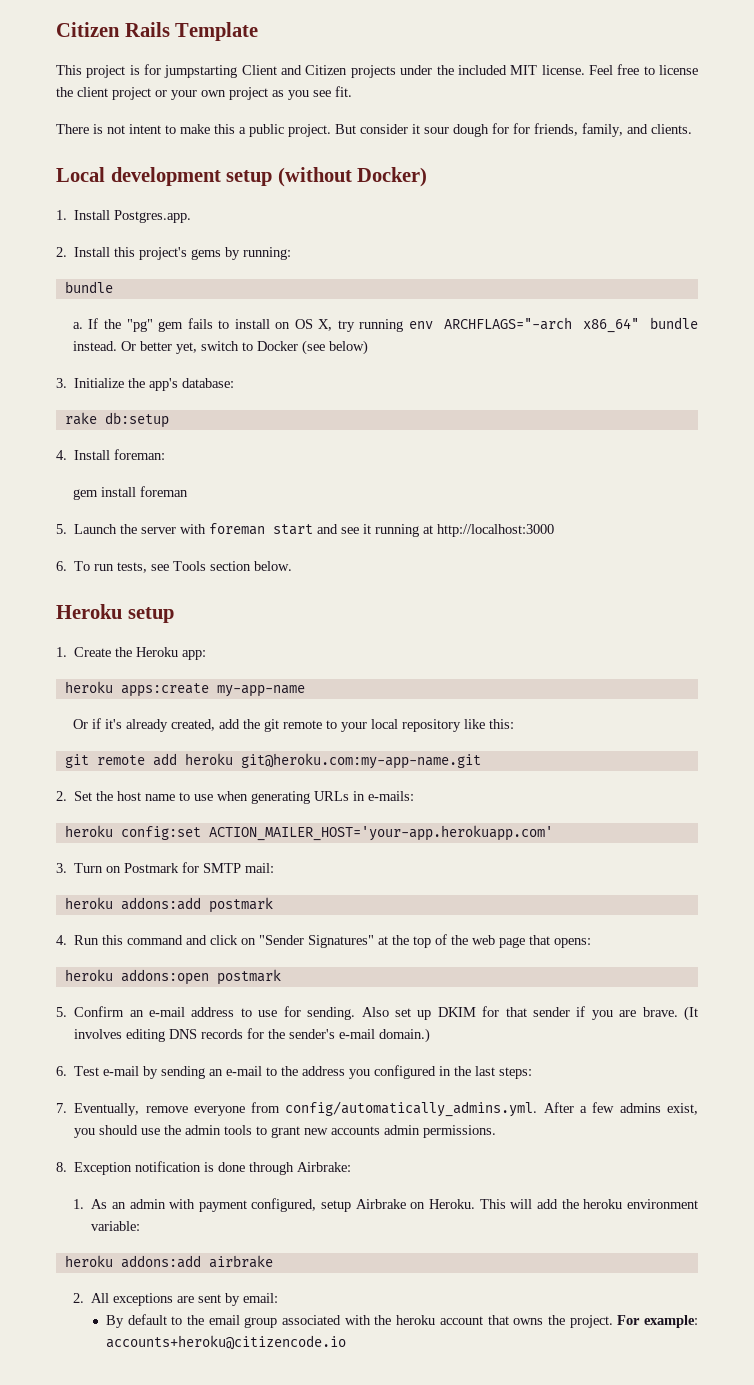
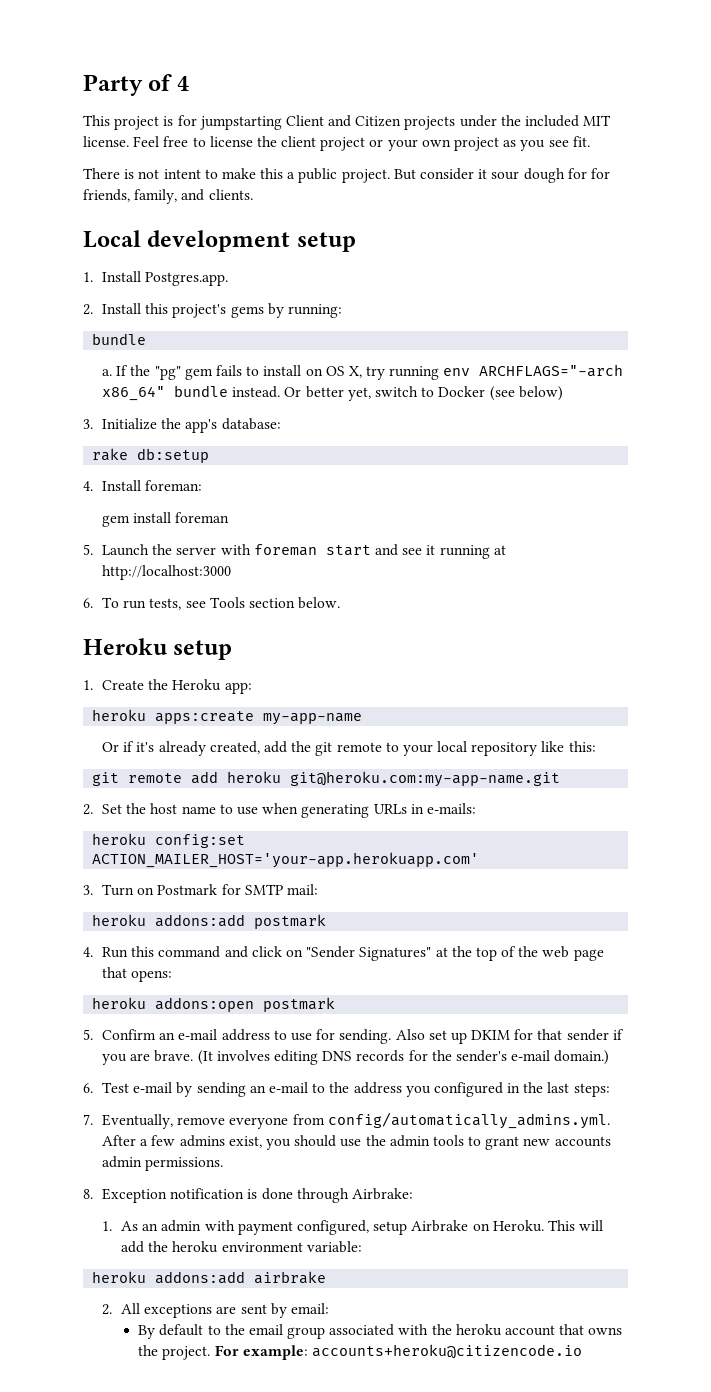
[56,22,259,41] Citizen Rails Template -> [83,74,189,96] Party of 4
[277,167,428,187] (without Docker) -> (356, 242) none

